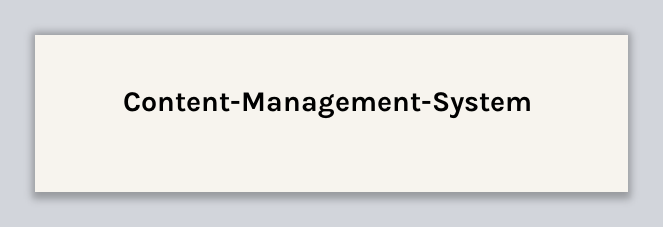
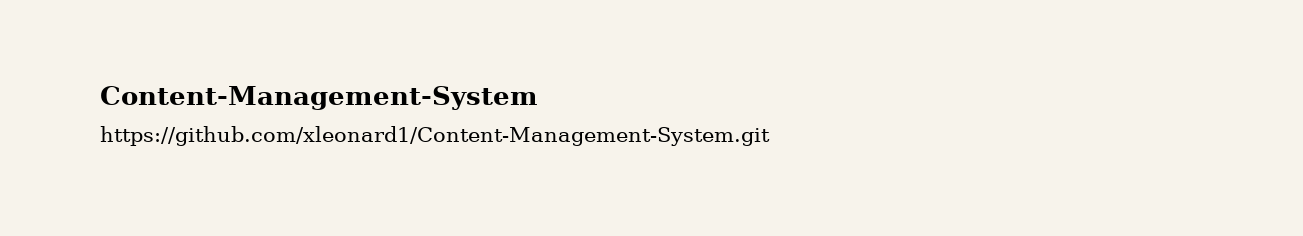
(532, 105) none -> [100,126,770,146] // https://github.com/xleonard1/Content-Management-System.git

